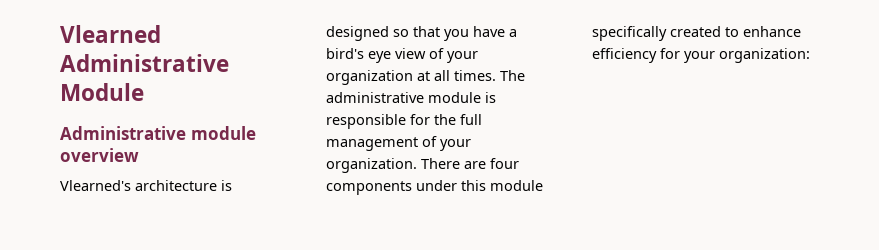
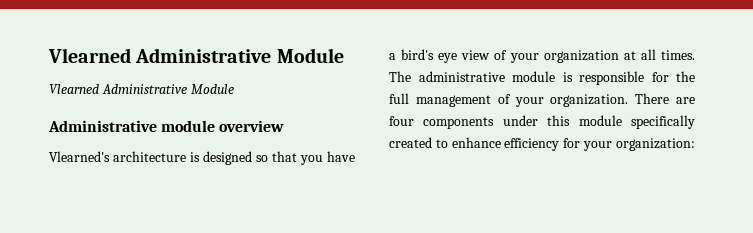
[60,25,161,43] [60,54,229,72] [60,83,144,101] Vlearned Administrative Module -> [48,48,344,63] [49,84,234,94] Vlearned Administrative Module // Vlearned Administrative Module

